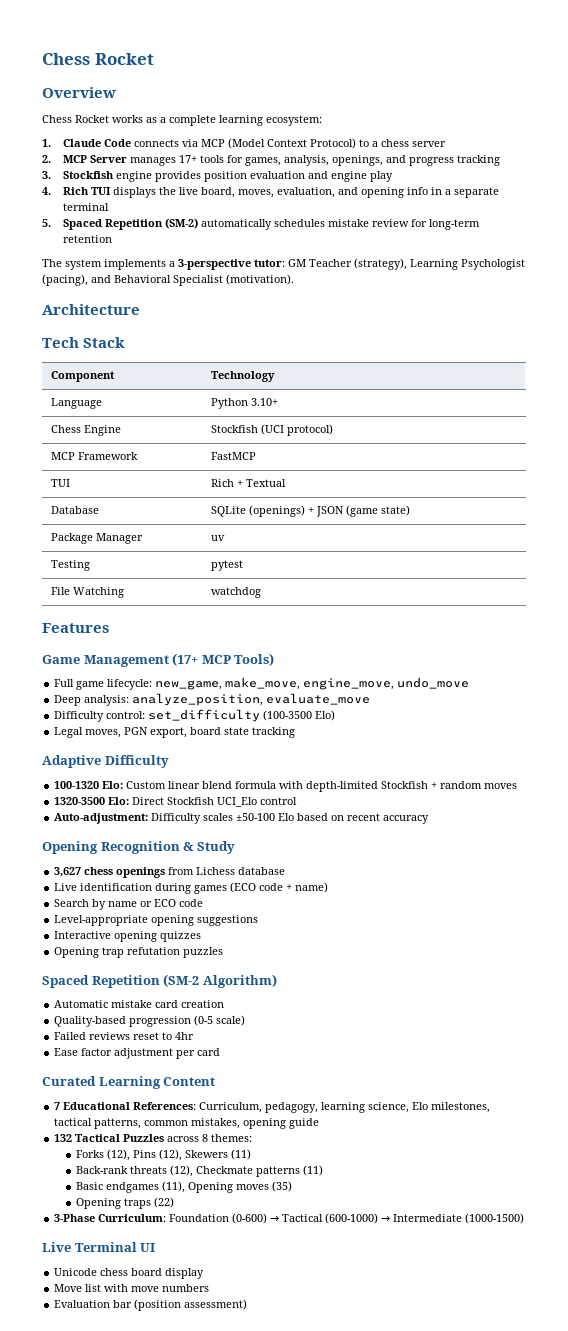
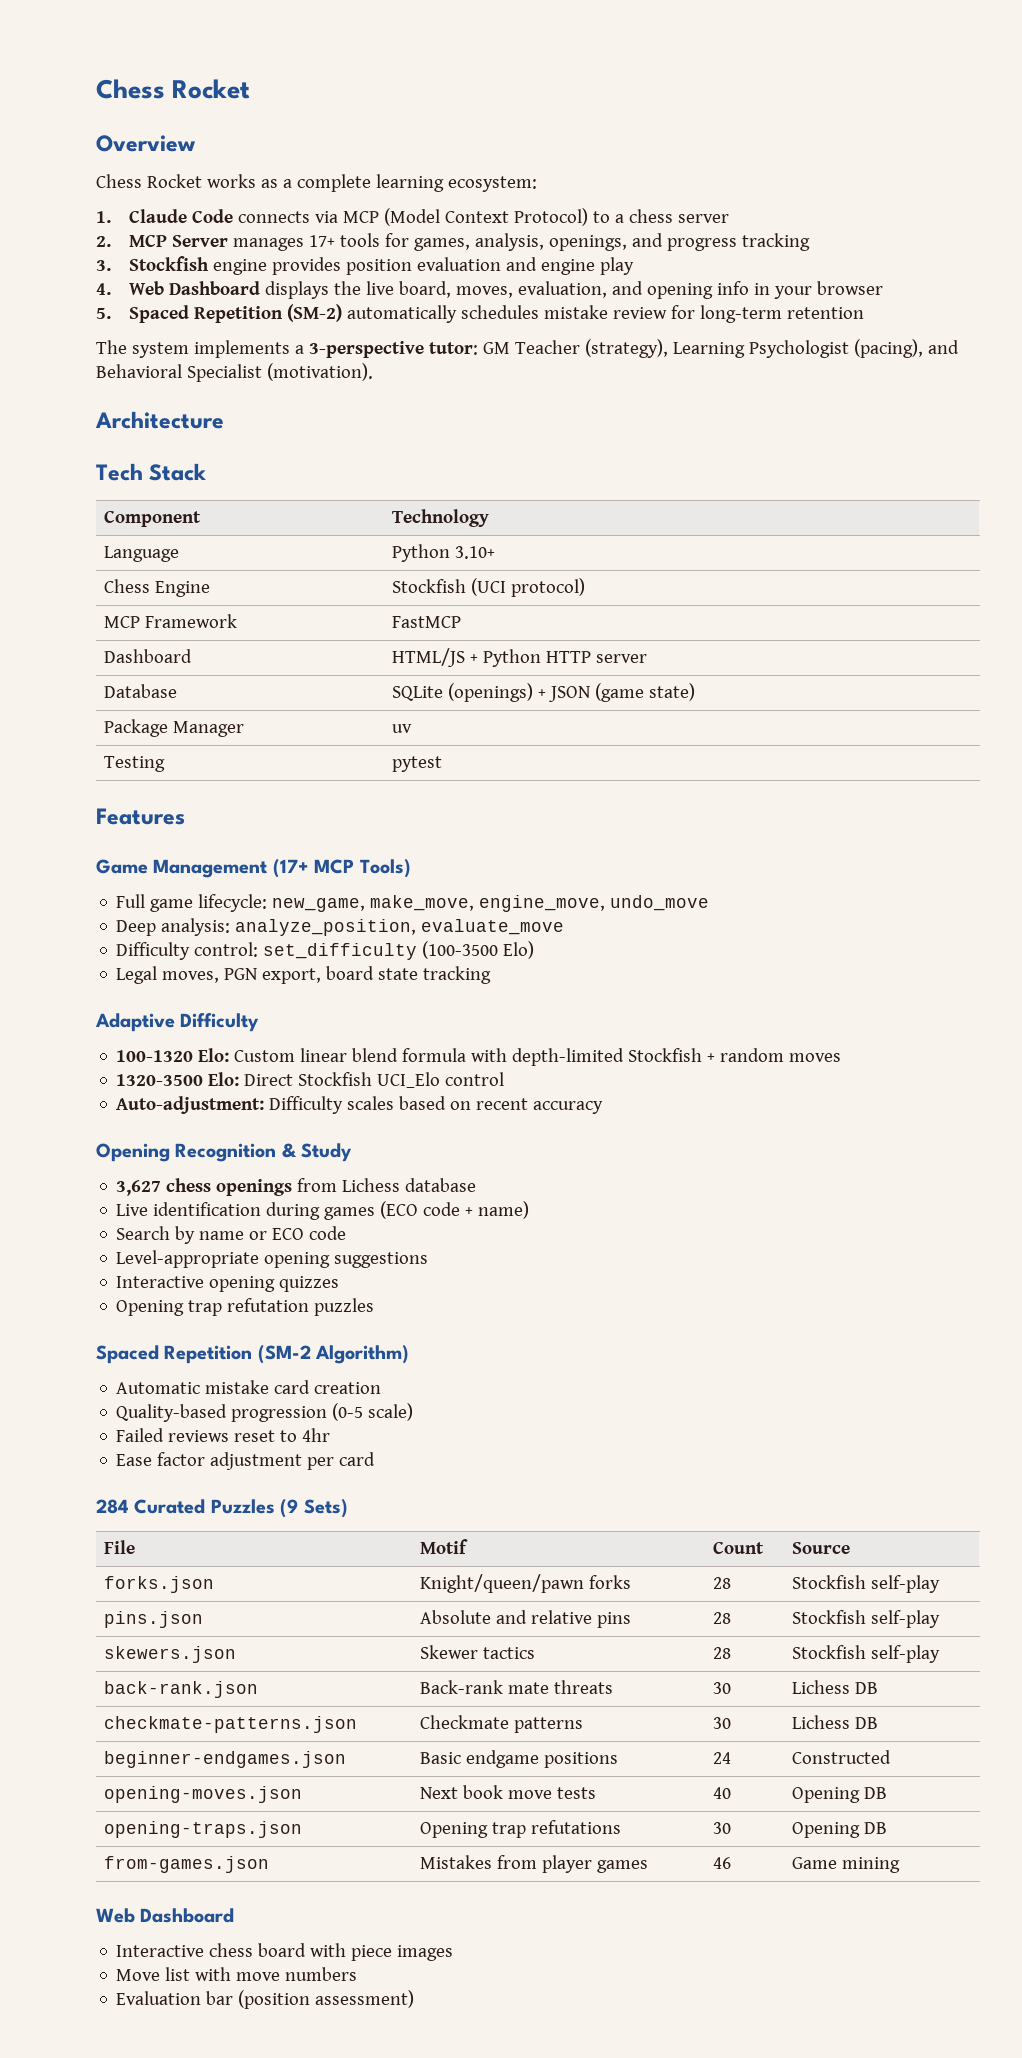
[63,187,112,195] Rich TUI -> [129,281,261,295] Web Dashboard
[445,187,500,198] [63,203,110,211] a separate terminal -> [774,281,884,299] your browser
[50,479,70,487] [210,479,286,487] TUI | Rich + Textual -> [104,649,193,663] [392,648,648,667] Dashboard | HTML/JS + Python HTTP server
[50,587,124,598] [210,587,261,598] // File Watching | watchdog -> (443, 764) none
[236,813,295,821] ±50-100 Elo -> (395, 1103) none
[42,1076,216,1089] [54,1102,491,1113] [54,1118,320,1129] [54,1134,253,1142] [75,1149,251,1161] [75,1165,323,1177] [75,1181,292,1193] [75,1197,174,1209] [54,1213,525,1224] [42,1242,156,1252] [54,1268,205,1279] Curated Learning Content // 7 Educational References: Curriculum, pedagogy, learning science, Elo milestones, tactical patterns, common mistakes, opening guide // 132 Tactical Puzzles across 8 themes: // Forks (12), Pins (12), Skewers (11) // Back-rank threats (12), Checkmate patterns (11) // Basic endgames (11), Opening moves (35) // Opening traps (22) // 3-Phase Curriculum: Foundation (0-600) → Tactical (600-1000) → Intermediate (1000-1500) // Live Terminal UI // Unicode chess board display -> [96,1499,348,1518] [104,1540,136,1554] [420,1539,469,1554] [713,1541,765,1554] [792,1542,851,1554] [104,1576,215,1593] [420,1574,632,1593] [713,1577,732,1589] [792,1575,941,1593] [104,1611,204,1628] [420,1610,632,1628] [713,1612,732,1624] [792,1610,941,1628] [104,1646,237,1663] [420,1645,536,1659] [713,1647,732,1659] [792,1645,941,1663] [104,1681,259,1698] [420,1680,614,1694] [713,1682,732,1694] [792,1680,879,1694] [104,1716,358,1733] [420,1715,584,1733] [713,1717,732,1729] [792,1715,879,1729] [104,1751,347,1768] [420,1750,619,1768] [713,1752,732,1764] [792,1750,892,1764] [104,1786,303,1803] [420,1785,597,1799] [713,1787,732,1799] [792,1787,888,1803] [104,1821,303,1838] [420,1820,622,1838] [713,1822,732,1834] [792,1822,888,1838] [104,1856,270,1873] [420,1855,649,1873] [713,1857,732,1869] [792,1857,901,1873] [96,1908,235,1923] [116,1943,454,1961] 284 Curated Puzzles (9 Sets) // File | Motif | Count | Source // forks.json | Knight/queen/pawn forks | 28 | Stockfish self-play // pins.json | Absolute and relative pins | 28 | Stockfish self-play // skewers.json | Skewer tactics | 28 | Stockfish self-play // back-rank.json | Back-rank mate threats | 30 | Lichess DB // checkmate-patterns.json | Checkmate patterns | 30 | Lichess DB // beginner-endgames.json | Basic endgame positions | 24 | Constructed // opening-moves.json | Next book move tests | 40 | Opening DB // opening-traps.json | Opening trap refutations | 30 | Opening DB // from-games.json | Mistakes from player games | 46 | Game mining // Web Dashboard // Interactive chess board with piece images

